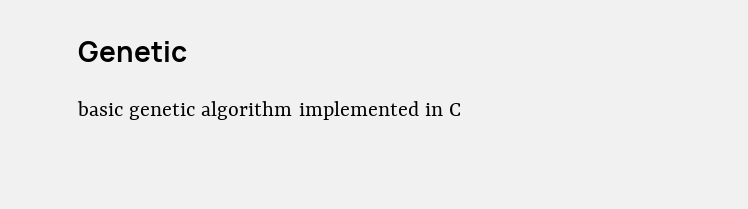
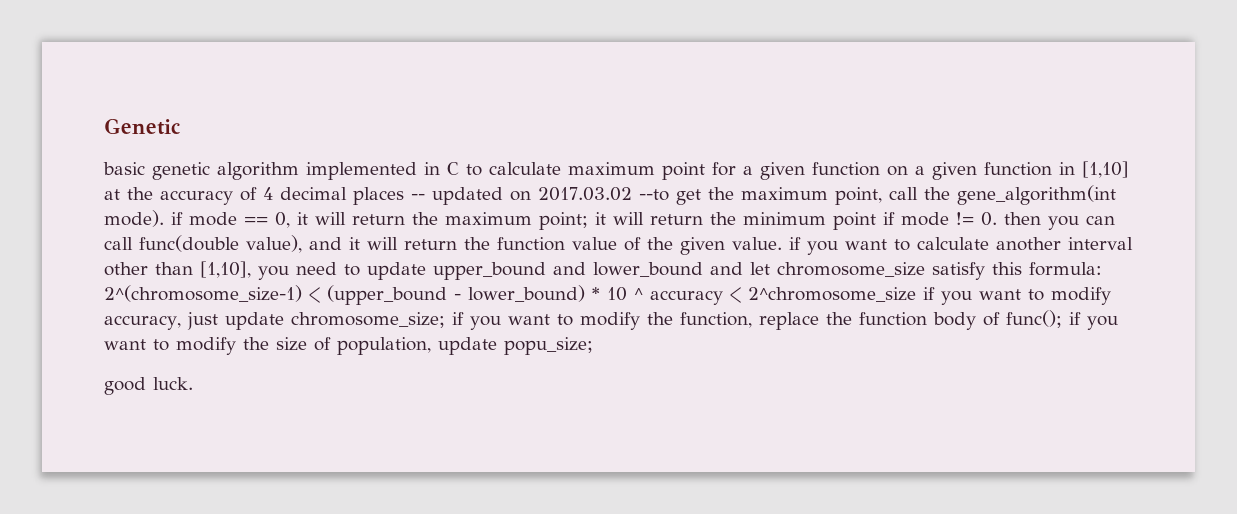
(462, 109) none -> [466,161,1129,180] [104,185,1116,205] [104,210,1115,230] [104,235,1133,255] [104,261,1102,280] [104,285,1111,305] [104,310,1118,330] [104,337,593,355] [104,377,193,395] to calculate maximum point for a given function on a given function in [1,10] at the accuracy of 4 decimal places -- updated on 2017.03.02 --to get the maximum point, call the gene_algorithm(int mode). if mode == 0, it will return the maximum point; it will return the minimum point if mode != 0. then you can call func(double value), and it will return the function value of the given value. if you want to calculate another interval other than [1,10], you need to update upper_bound and lower_bound and let chromosome_size satisfy this formula: 2^(chromosome_size-1) < (upper_bound - lower_bound) * 10 ^ accuracy < 2^chromosome_size if you want to modify accuracy, just update chromosome_size; if you want to modify the function, replace the function body of func(); if you want to modify the size of population, update popu_size; // good luck.

